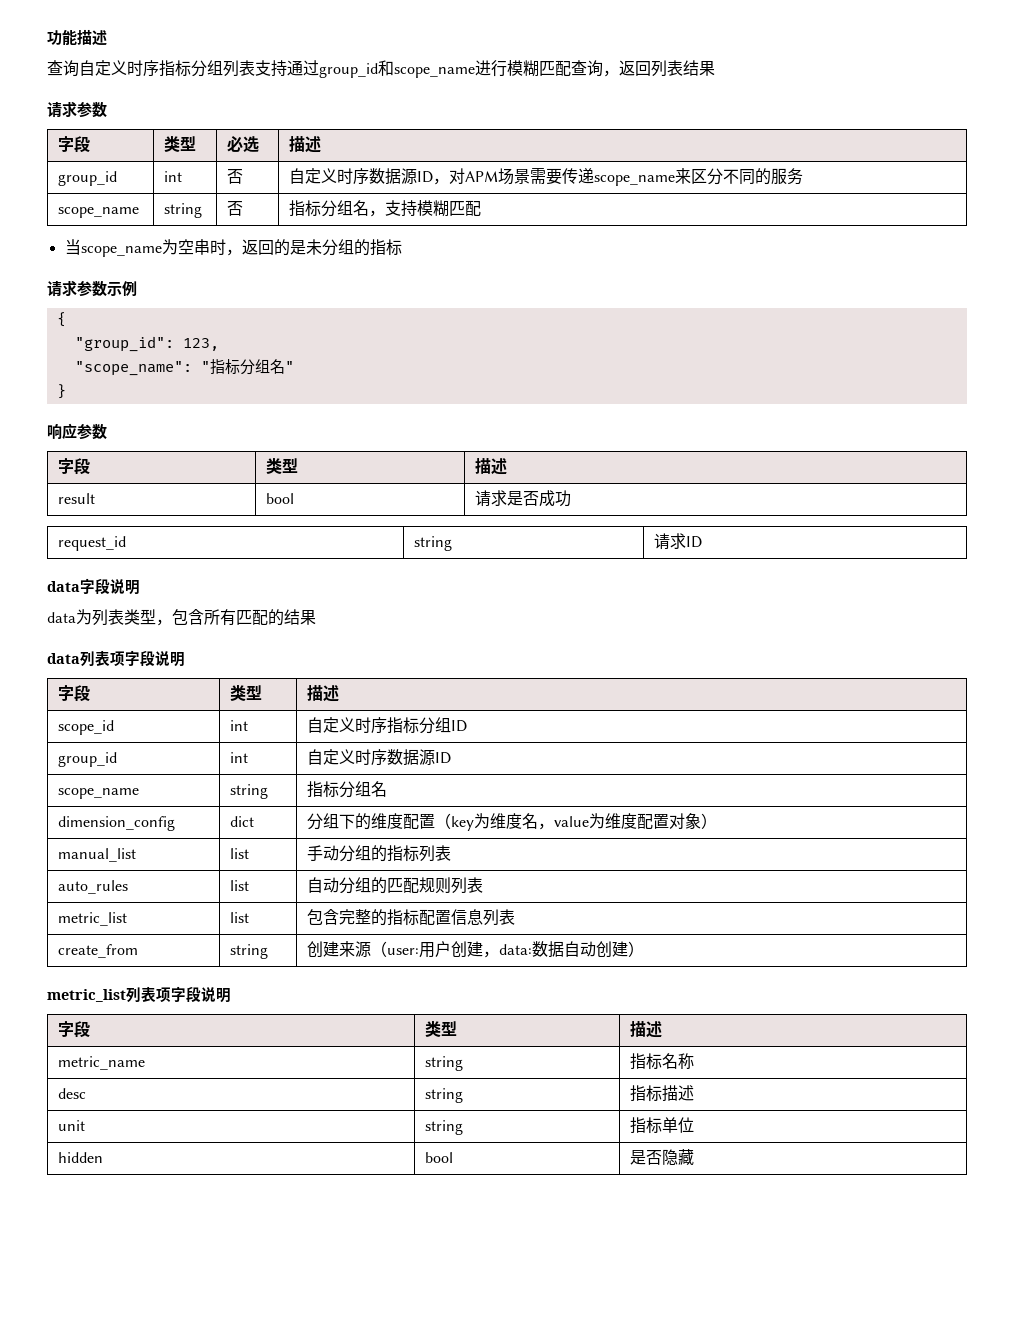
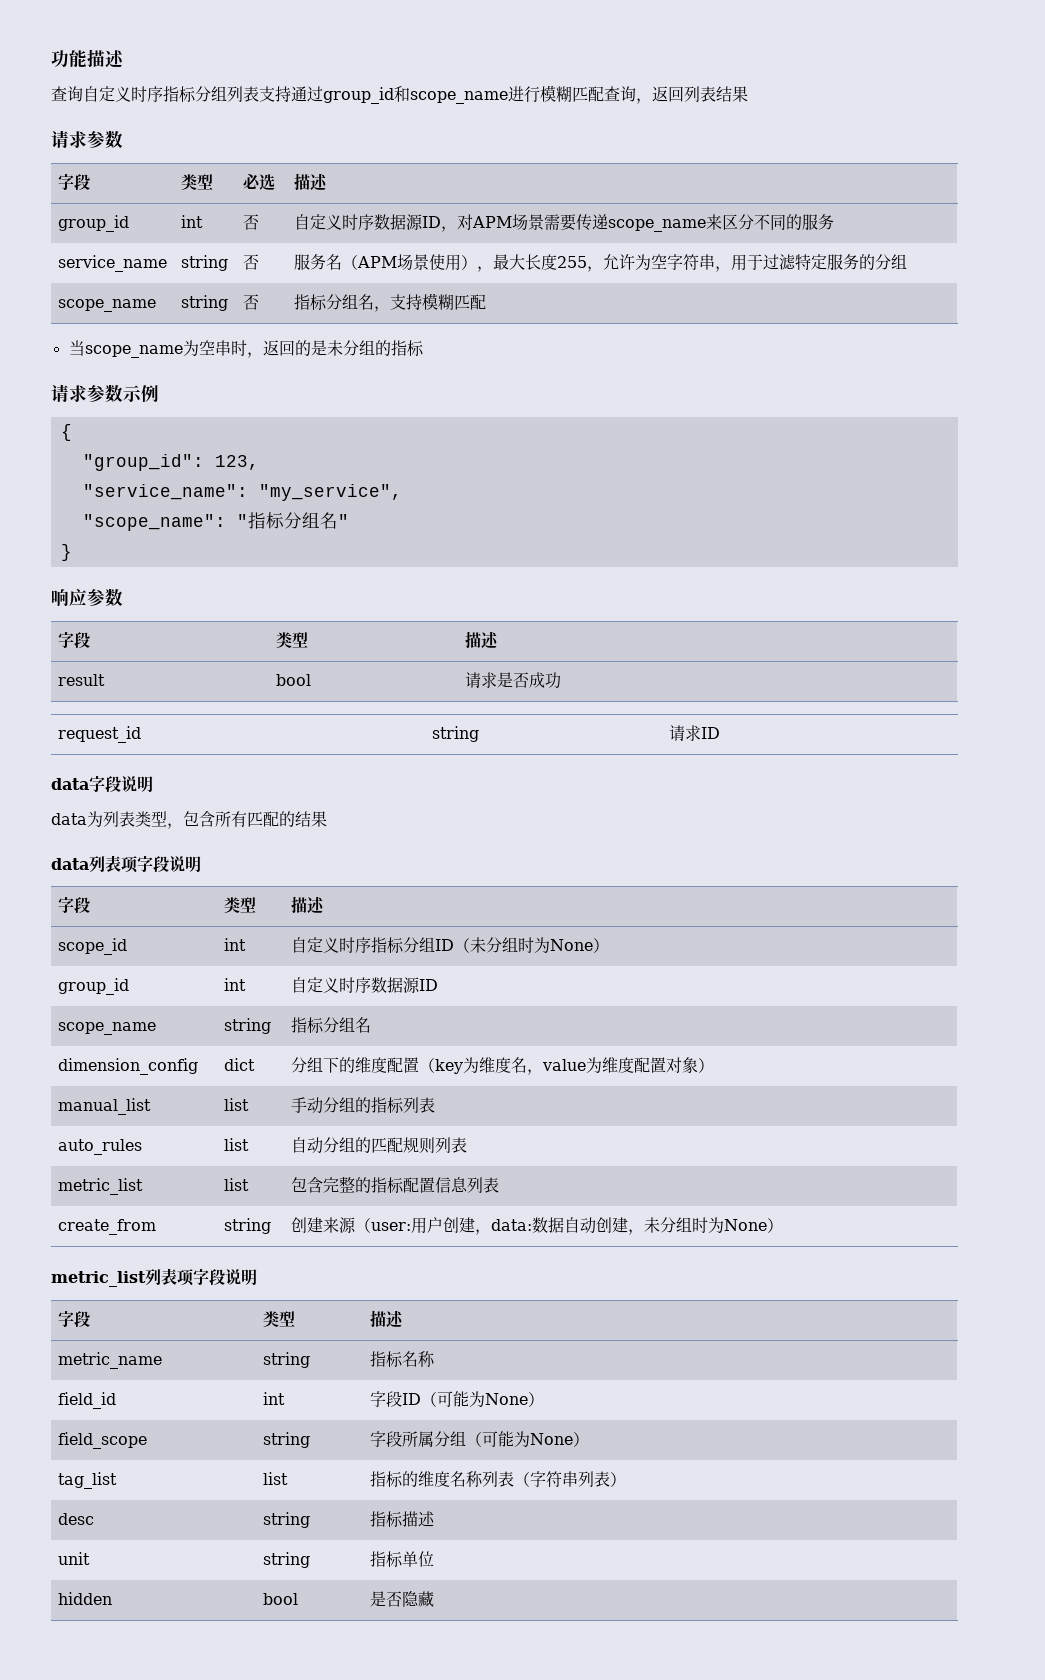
(804, 176) none -> [57,255,167,272] [180,255,228,271] [242,254,259,270] [293,254,907,272] // service_name | string | 否 | 服务名（APM场景使用），最大长度255，允许为空字符串，用于过滤特定服务的分组
(219, 344) none -> [82,484,402,501] // "service_name": "my_service",
(468, 726) none -> [453,937,609,953] （未分组时为None）
(629, 949) none -> [627,1217,767,1235] ，未分组时为None
(695, 1061) none -> [57,1392,116,1409] [262,1392,285,1405] [369,1391,544,1407] [57,1432,147,1449] [262,1432,310,1448] [369,1431,589,1447] [57,1472,117,1489] [262,1472,288,1485] [369,1471,626,1488] // field_id | int | 字段ID（可能为None） // field_scope | string | 字段所属分组（可能为None） // tag_list | list | 指标的维度名称列表（字符串列表）

